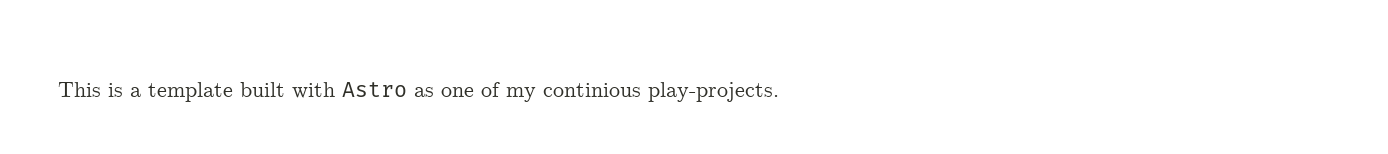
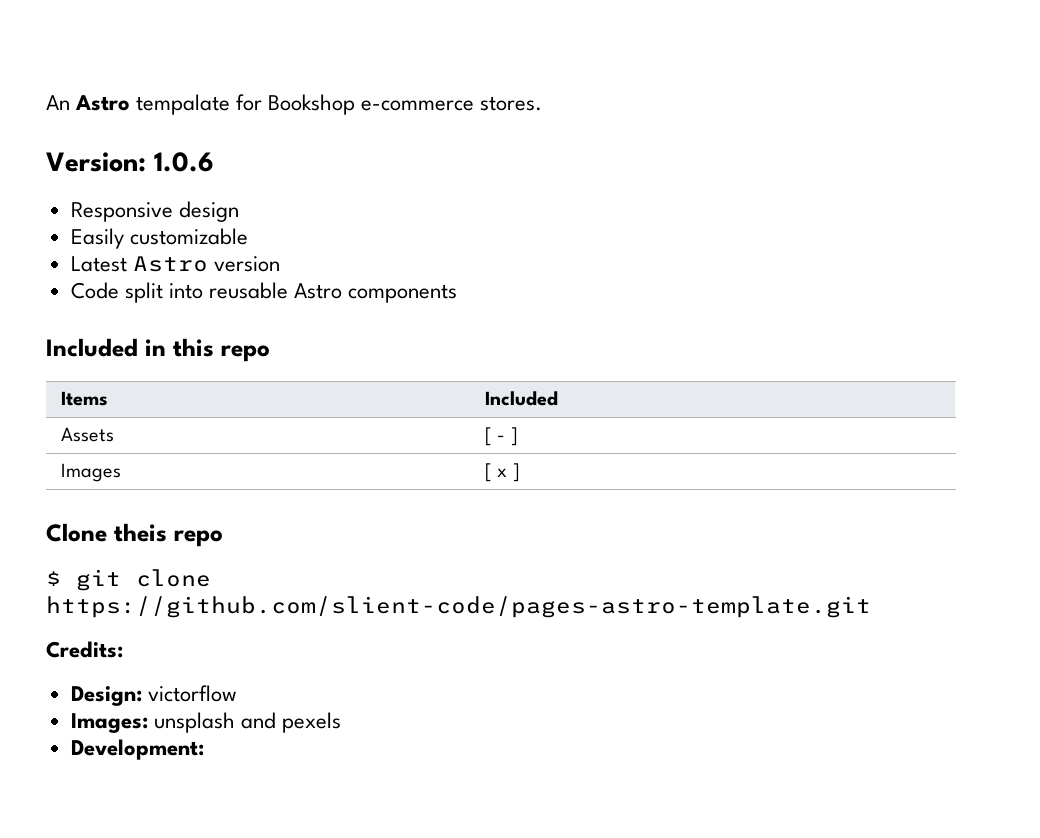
[58,82,779,102] This is a template built with Astro as one of my continious play-projects. -> [46,94,543,115] [46,152,214,172] [70,201,239,222] [70,228,248,249] [70,256,280,272] [70,282,458,303] [46,338,270,362] [60,391,108,406] [484,391,558,406] [60,427,114,442] [484,427,518,446] [60,463,121,482] [484,463,520,482] [46,523,223,547] [46,569,211,591] [46,596,871,618] [46,641,123,658] [70,685,237,706] [70,712,341,733] [70,739,204,760] An Astro tempalate for Bookshop e-commerce stores. // Version: 1.0.6 // Responsive design // Easily customizable // Latest Astro version // Code split into reusable Astro components // Included in this repo // Items | Included // Assets | [ - ] // Images | [ x ] // Clone theis repo // $ git clone https://github.com/slient-code/pages-astro-template.git // Credits: // Design: victorflow // Images: unsplash and pexels // Development:

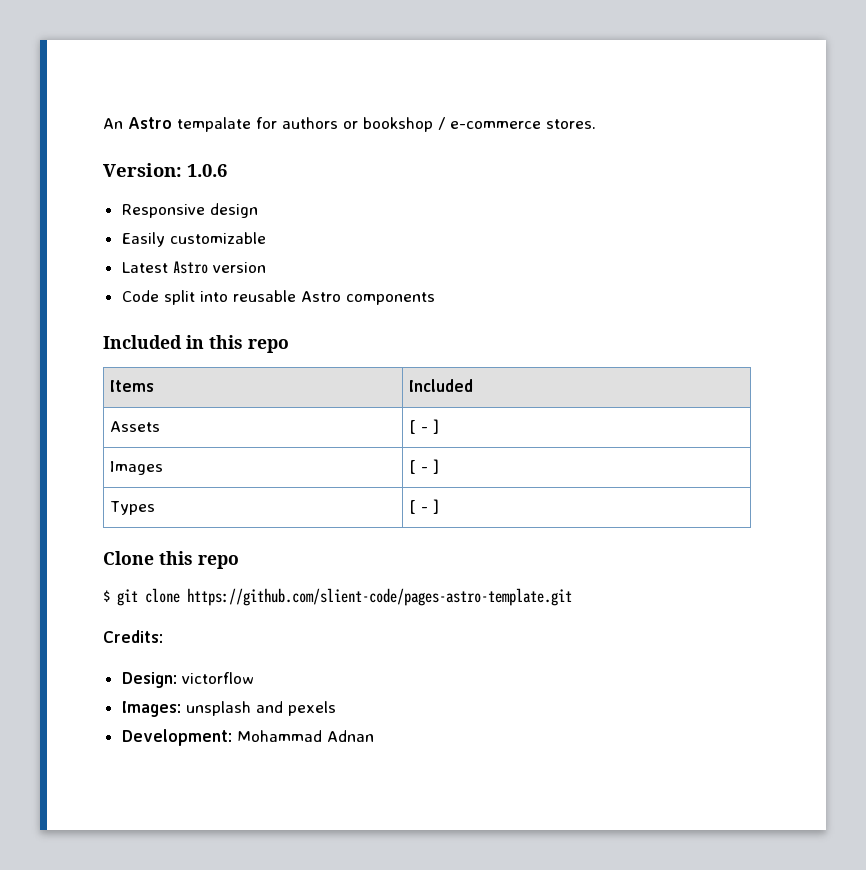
[268,94,356,115] Bookshop -> [282,117,445,132] authors or bookshop /
[497,468,508,477] x -> [421,459,440,474] [110,501,156,515] [409,500,429,514] - ] // Types | [ -
[114,523,167,542] theis -> [159,551,193,565] this
(204, 749) none -> [236,730,374,742] Mohammad Adnan

